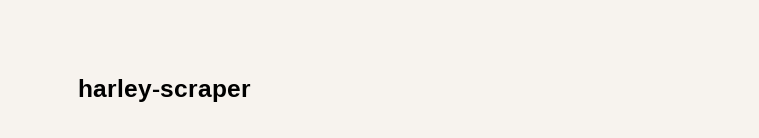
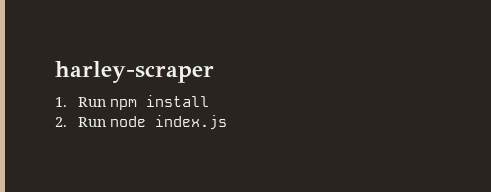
(251, 90) none -> [55,95,210,110] [55,115,228,130] // 1. Run npm install // 2. Run node index.js

